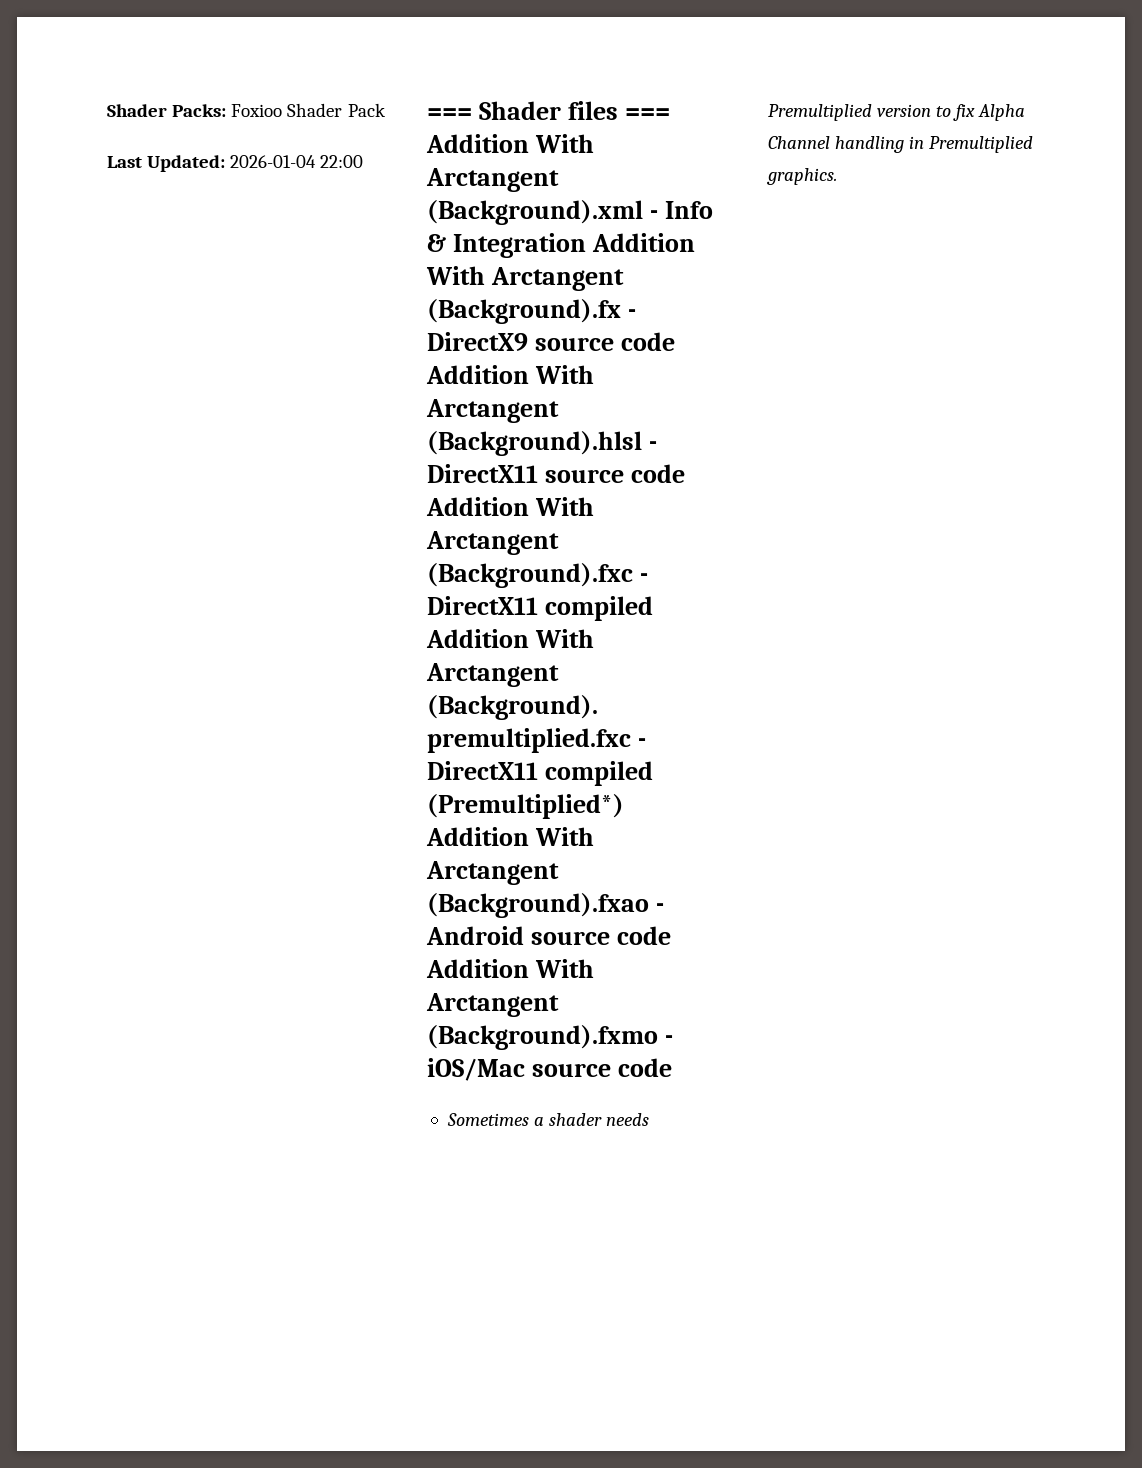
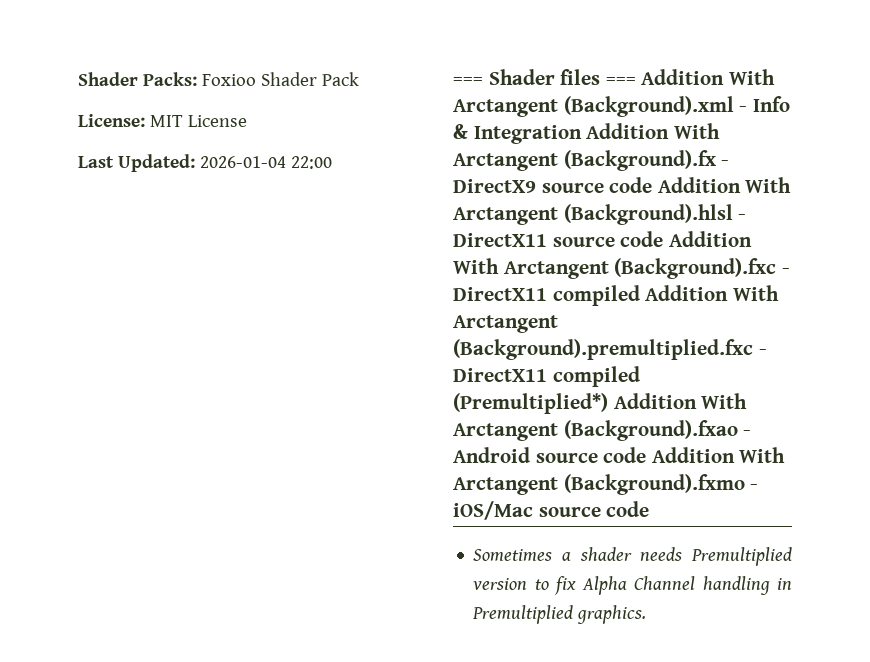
(386, 110) none -> [78,114,247,127] // License: MIT License

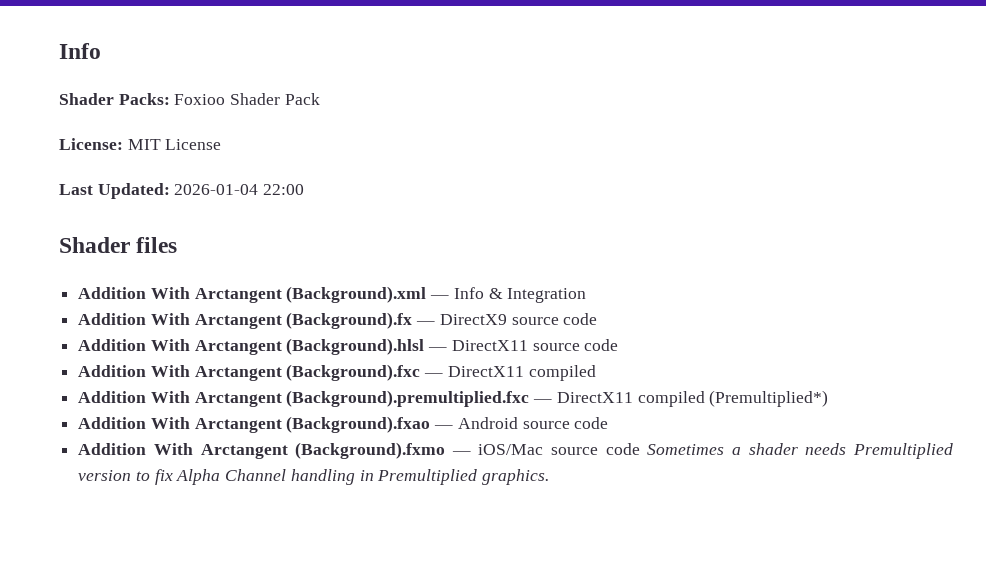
(78, 79) none -> [59,43,101,59] Info //
[453,77,483,85] === -> (305, 189) none
[605,77,636,85] === -> (178, 245) //
[739,106,748,112] - -> [430,295,450,299] —
(582, 134) none -> (587, 295) //
[721,160,730,166] - -> [416,321,436,325] —
(653, 185) none -> (598, 319) //
[738,214,747,220] - -> [428,347,448,351] —
(664, 239) none -> (619, 345) //
[781,268,790,274] [453,285,640,306] - DirectX11 compiled -> [424,365,596,381] — DirectX11 compiled //
[758,349,767,355] - -> [533,399,553,403] —
(608, 403) none -> (829, 398) //
[743,430,752,436] - -> [434,425,454,429] —
(647, 455) none -> (609, 423) //
[750,484,759,490] - -> [451,451,471,455] —
(650, 509) // -> (640, 449) none

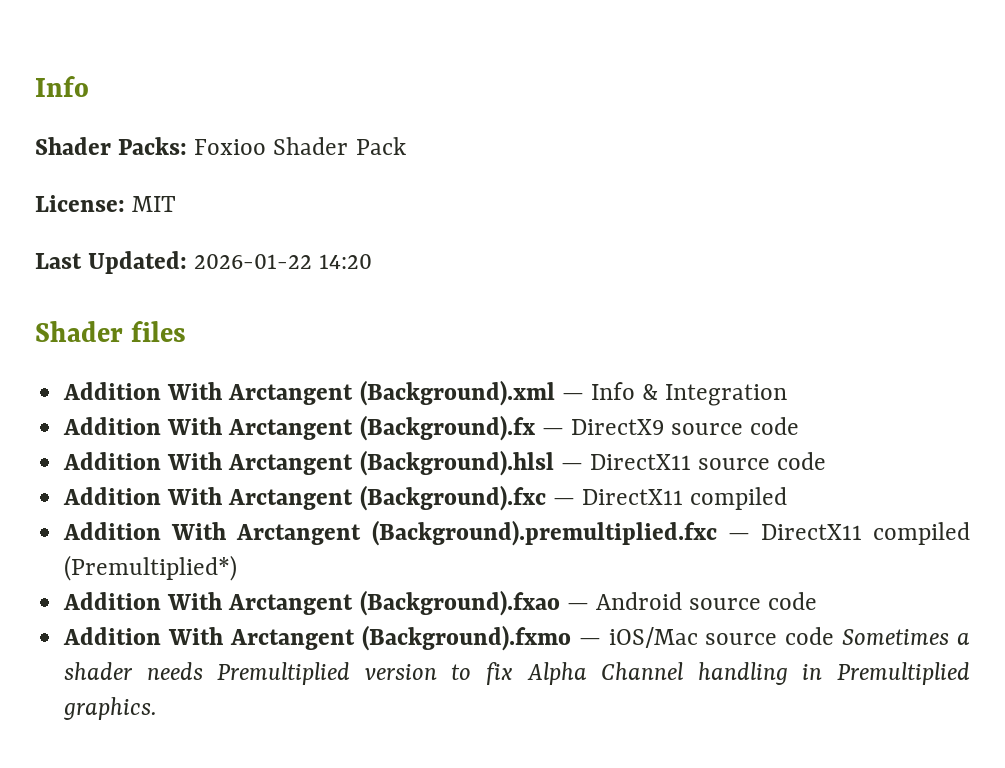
[165,139,222,150] License -> (177, 204) none
[174,184,305,195] 2026-01-04 22:00 -> [194,254,373,269] 2026-01-22 14:20

